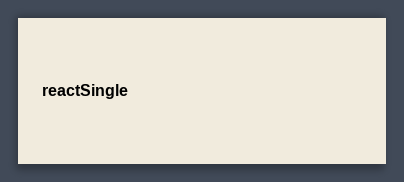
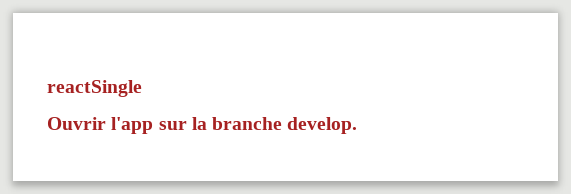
(128, 91) none -> [47,117,358,134] // Ouvrir l'app sur la branche develop.

